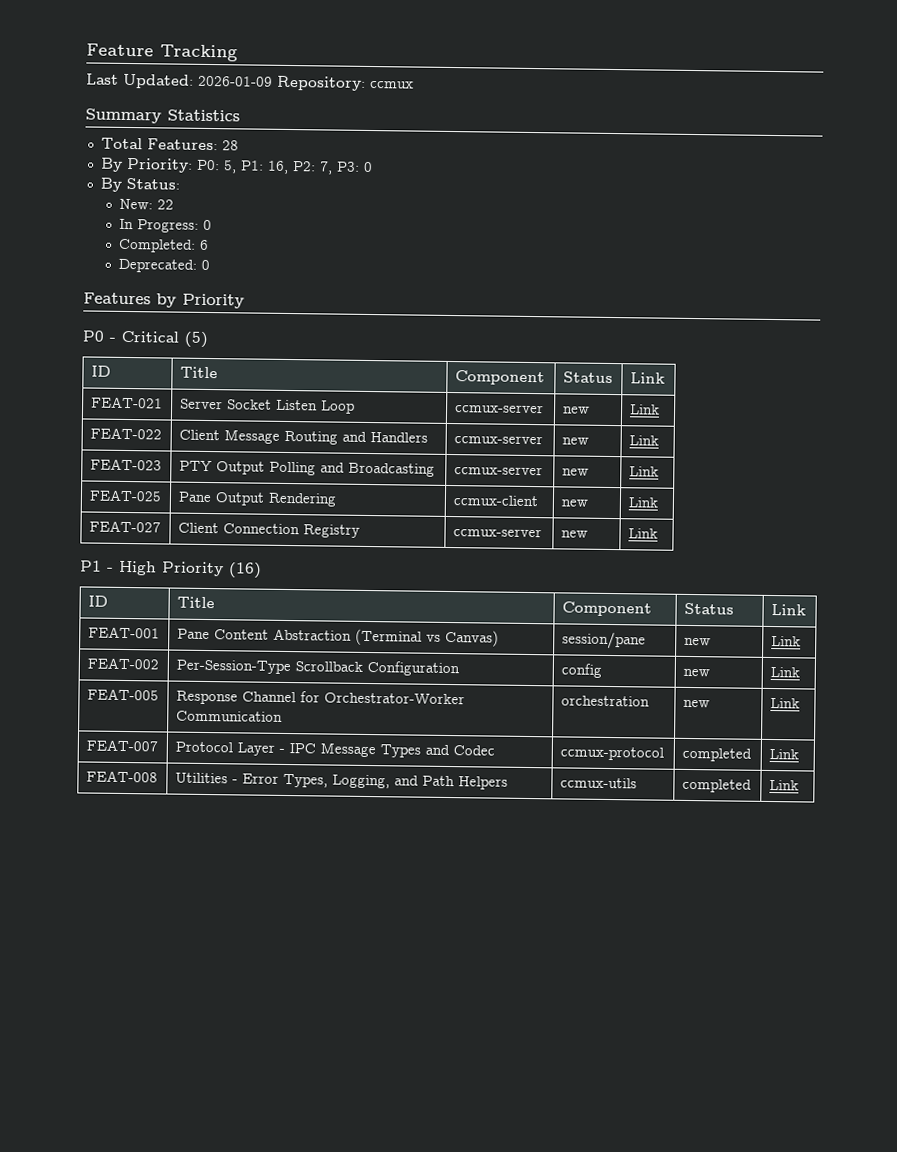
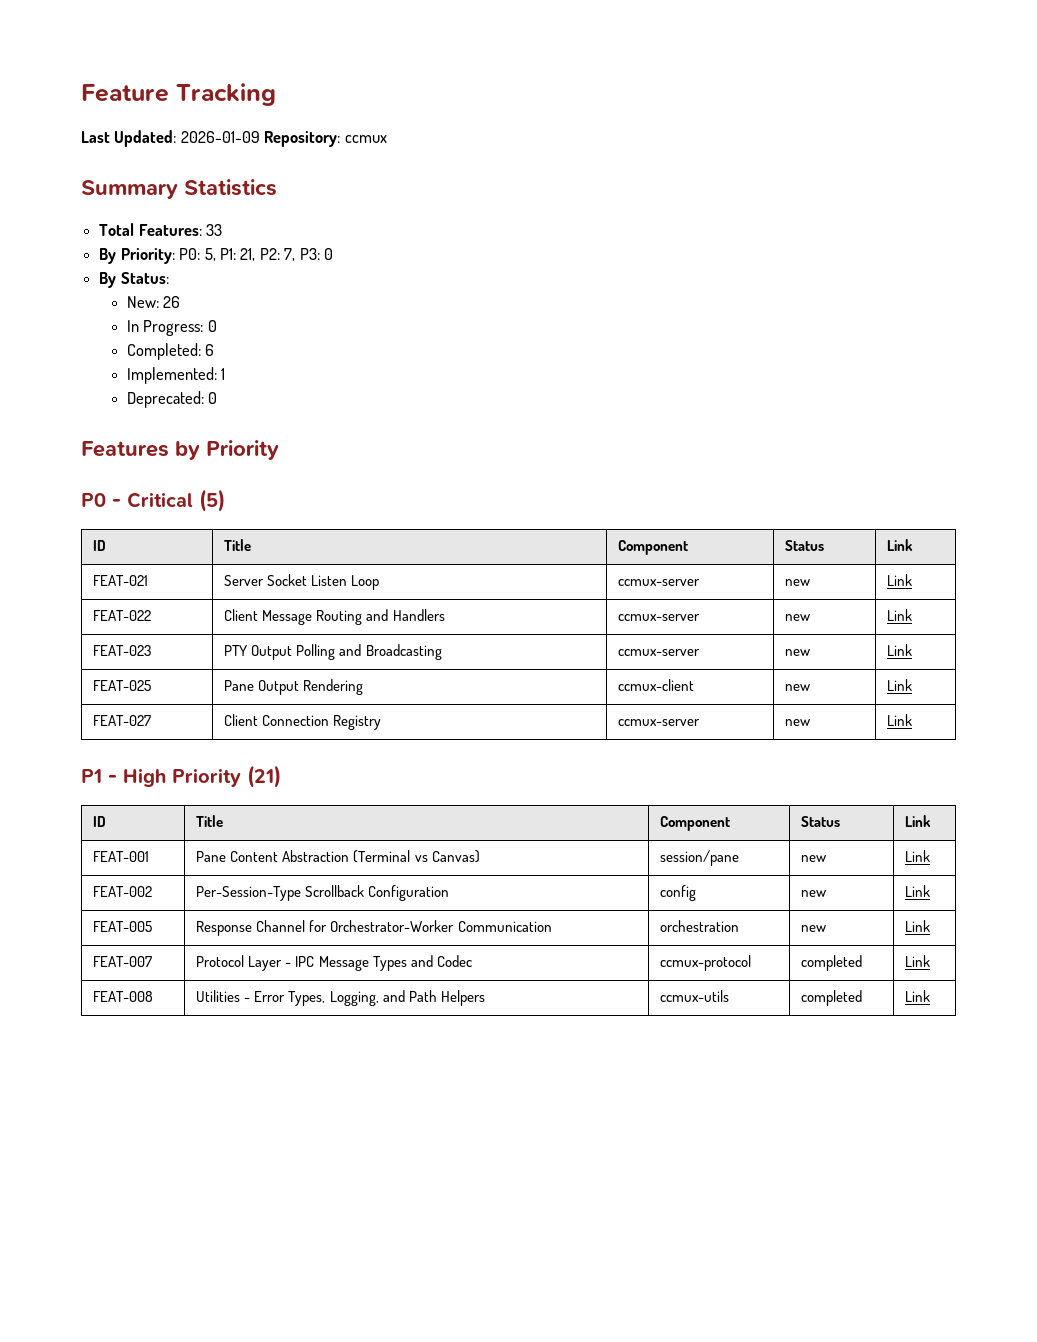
[221,140,239,151] 28 -> [206,224,223,236] 33
[266,160,289,174] 16, -> [240,248,256,261] 21,
[156,199,174,210] 22 -> [163,296,181,308] 26
(209, 244) none -> [126,367,226,384] // Implemented: 1
[228,562,262,579] (16) -> [247,765,281,788] (21)

